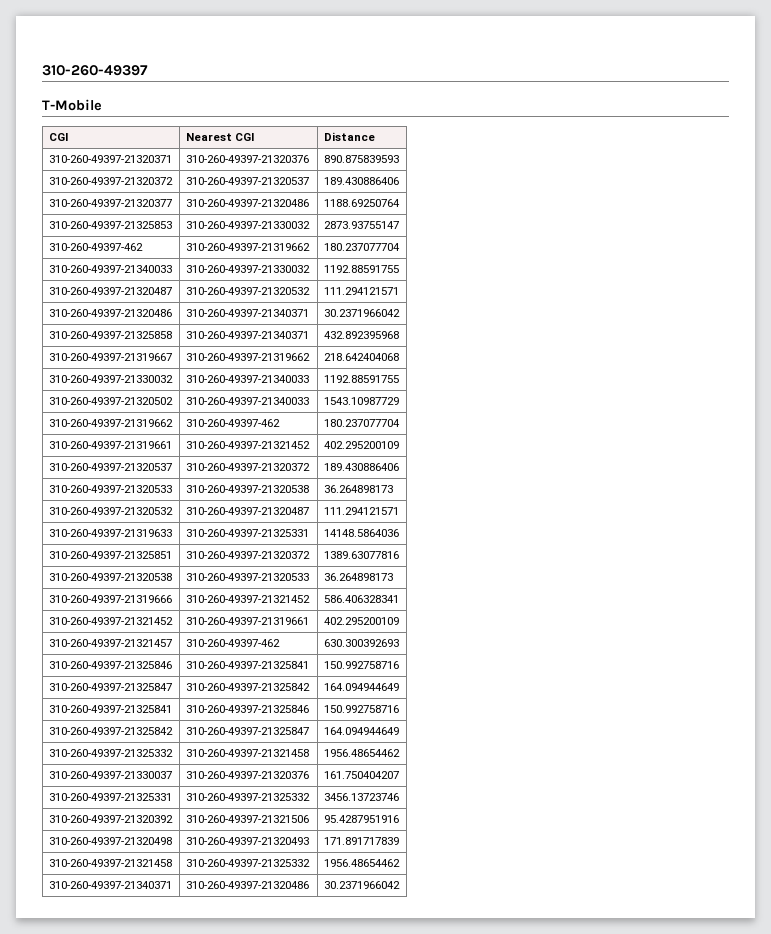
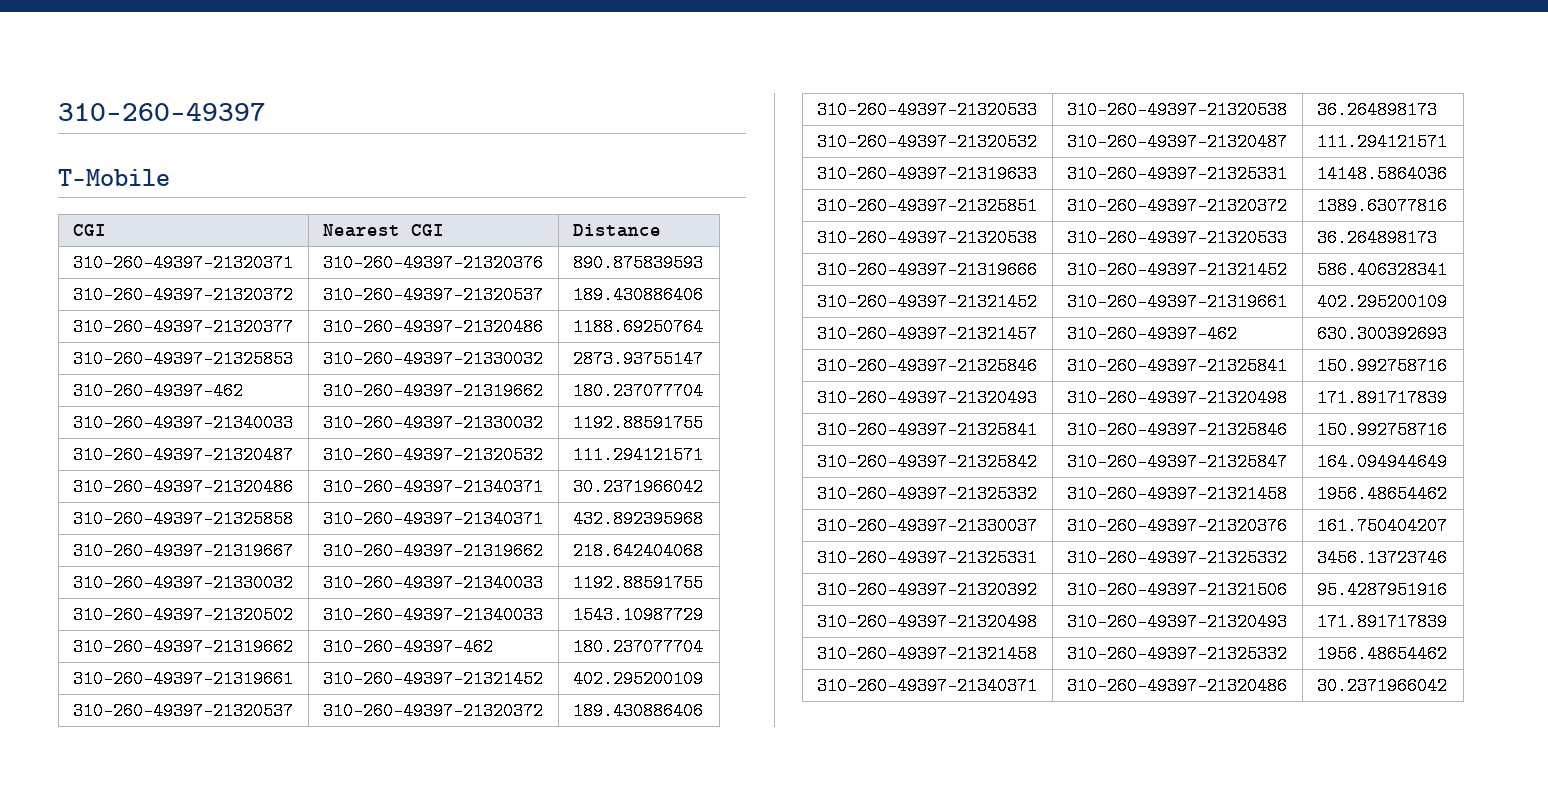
[48,683,172,691] [185,683,310,691] [323,683,399,691] 310-260-49397-21325847 | 310-260-49397-21325842 | 164.094944649 -> [816,389,1037,407] [1066,389,1287,407] [1316,389,1447,407] 310-260-49397-21320493 | 310-260-49397-21320498 | 171.891717839

